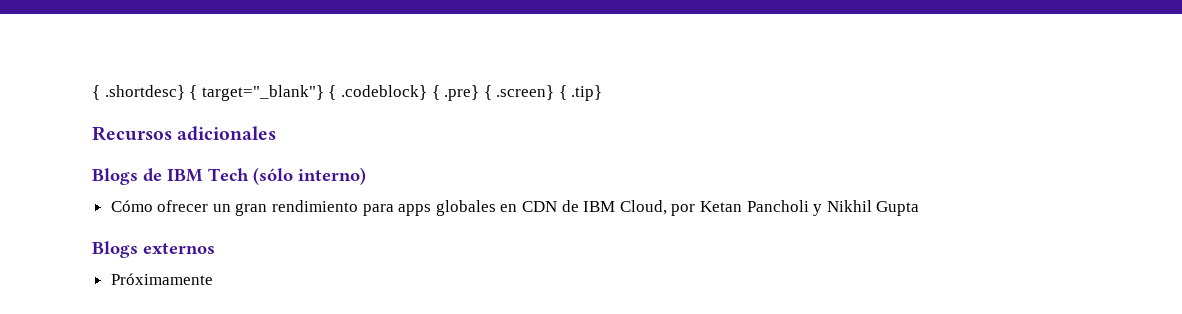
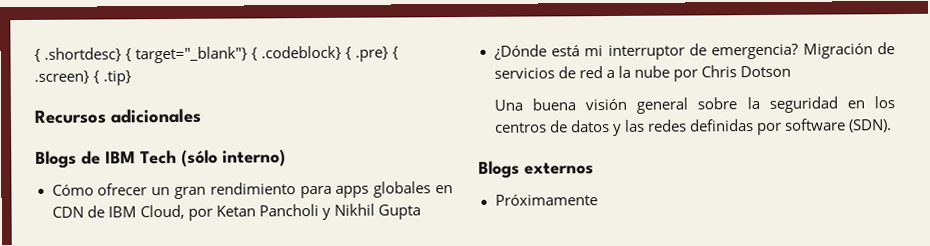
(920, 208) none -> [493,42,896,61] [493,65,791,82] [493,96,895,114] [493,118,893,136] // ¿Dónde está mi interruptor de emergencia? Migración de servicios de red a la nube por Chris Dotson // Una buena visión general sobre la seguridad en los centros de datos y las redes definidas por software (SDN).

